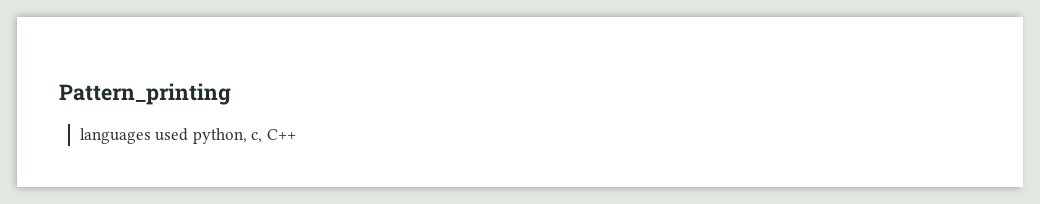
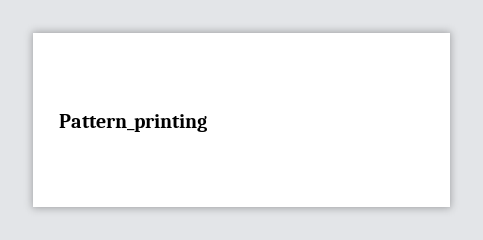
[79,128,296,144] // languages used python, c, C++ -> (207, 123) none

